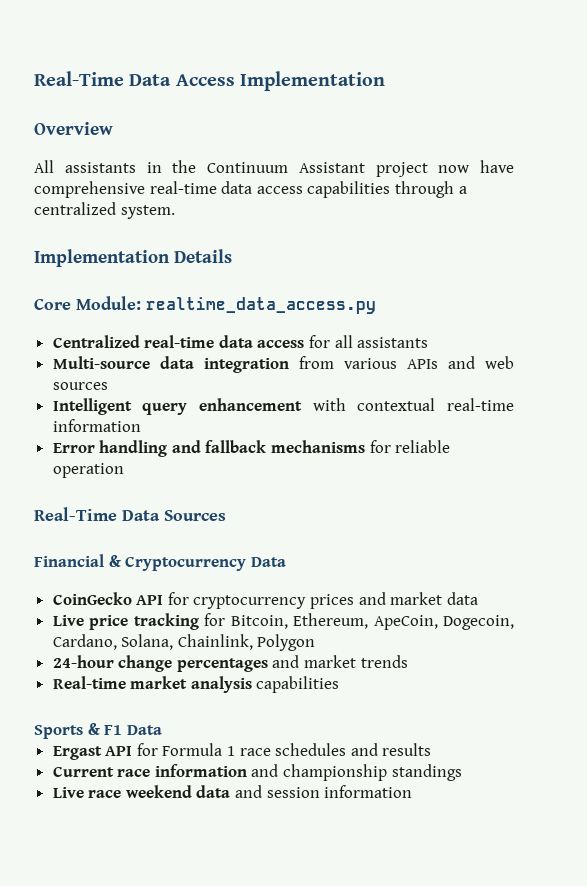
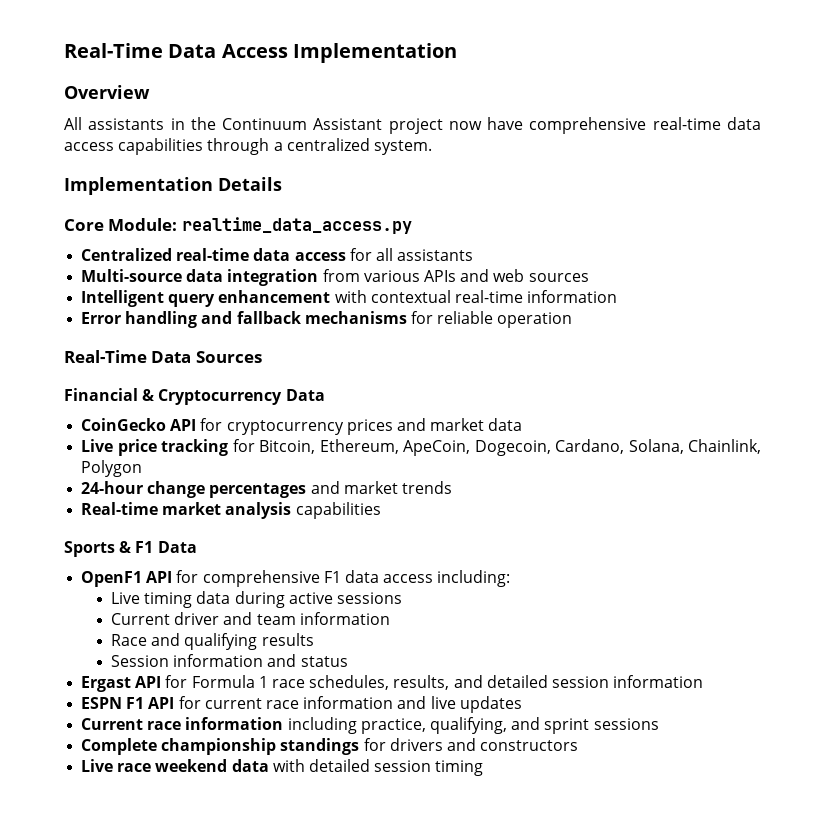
(162, 730) none -> [81,570,511,587] [111,591,402,608] [111,612,390,625] [111,633,314,650] [111,654,348,667] // OpenF1 API for comprehensive F1 data access including: // Live timing data during active sessions // Current driver and team information // Race and qualifying results // Session information and status
[275,743,432,756] [52,764,462,781] schedules and results // Current race information and championship standings -> [309,675,704,690] [81,696,522,713] [81,717,659,734] [81,738,579,755] schedules, results, and detailed session information // ESPN F1 API for current race information and live updates // Current race information including practice, qualifying, and sprint sessions // Complete championship standings for drivers and constructors
[235,785,413,798] and session information -> [272,759,484,776] with detailed session timing

